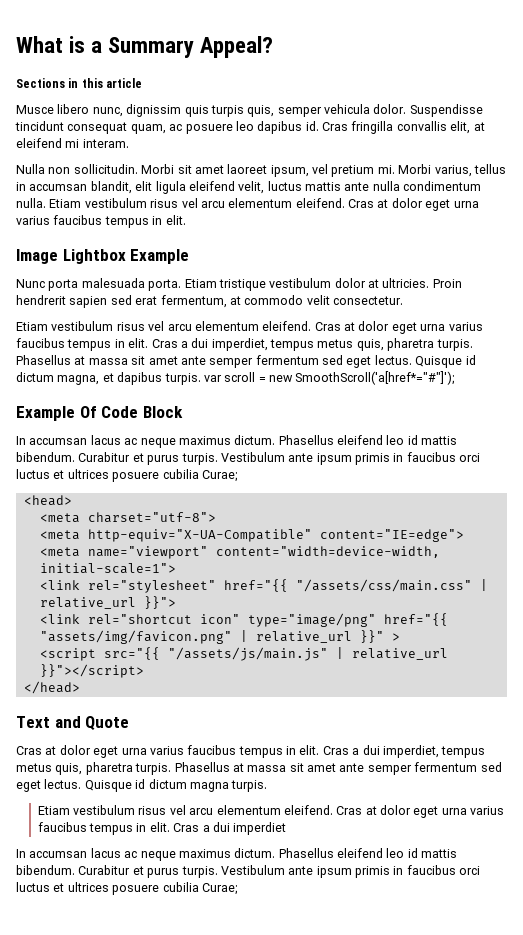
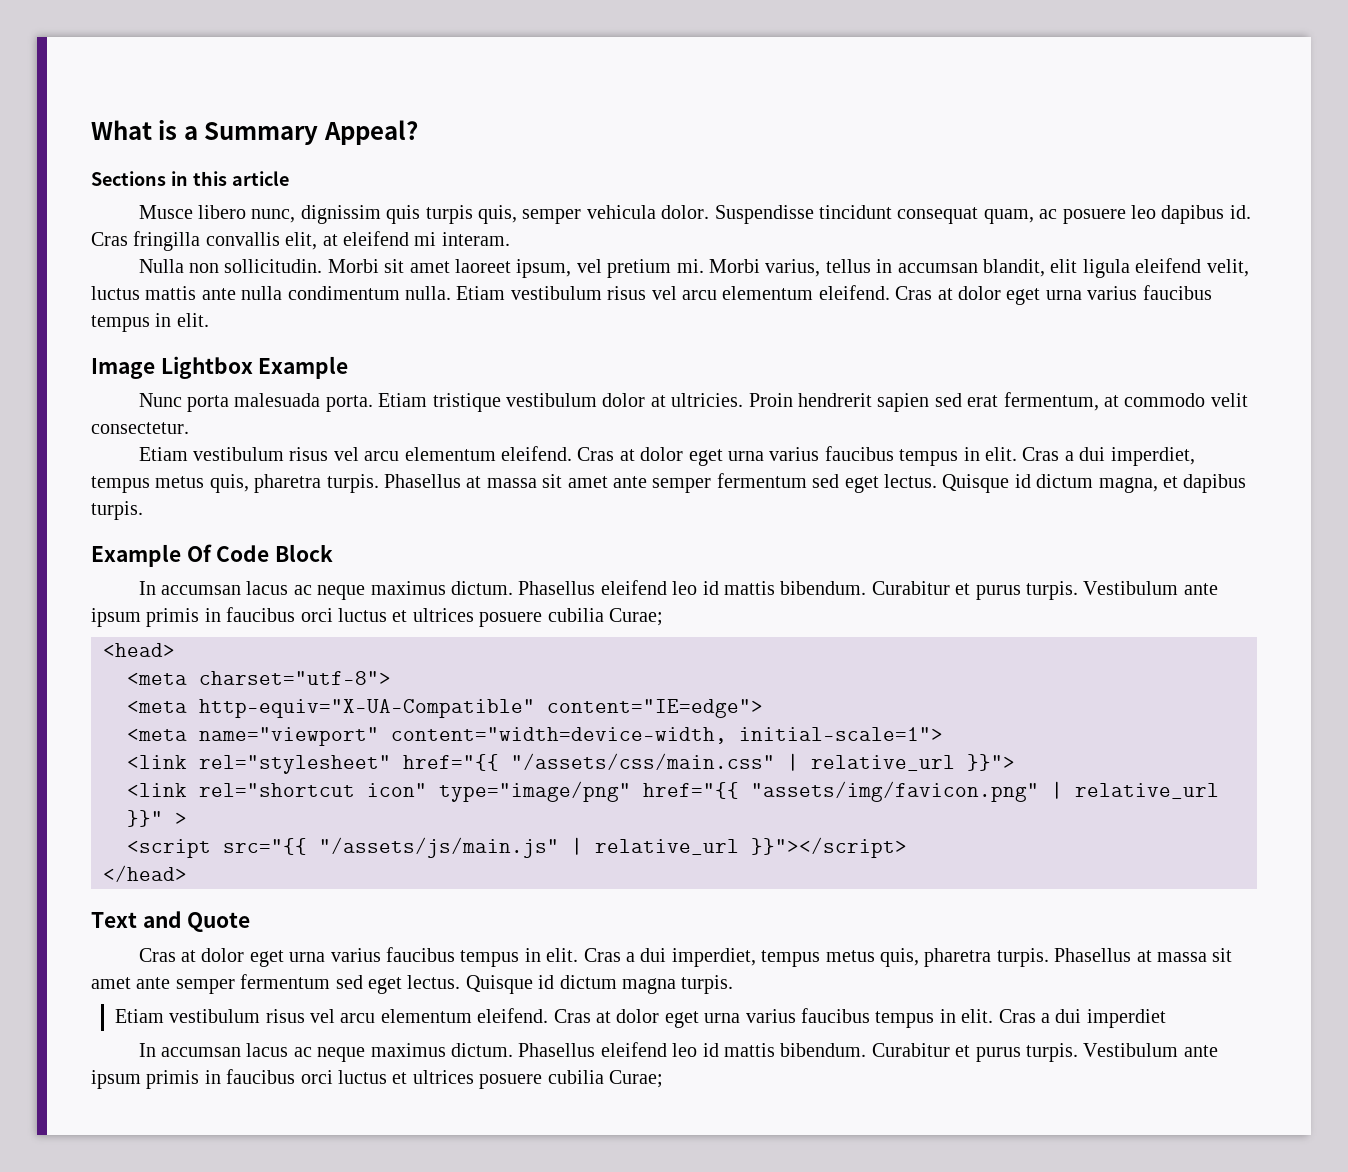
[203,371,455,385] var scroll = new SmoothScroll('a[href*="#"]'); -> (143, 510) none

